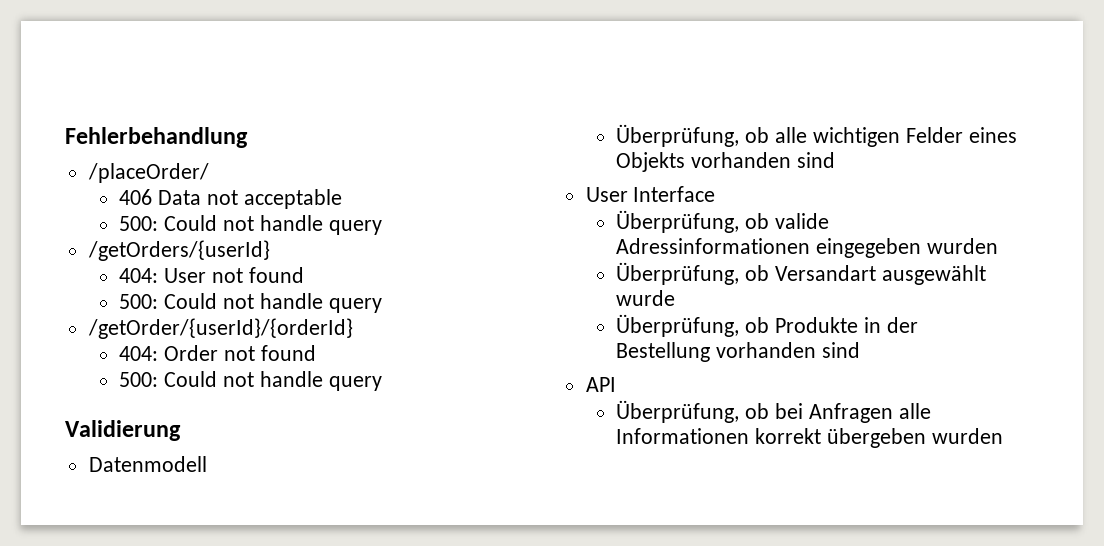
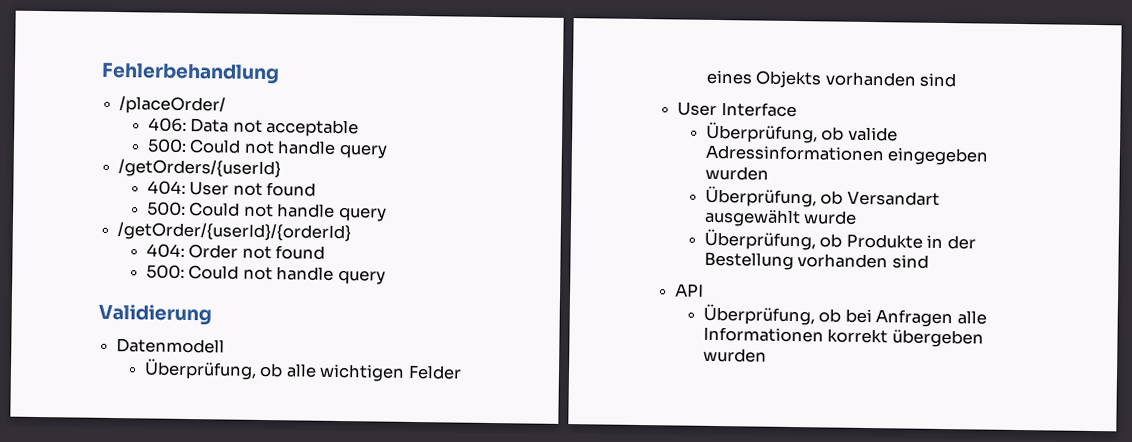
[119,189,153,205] 406 -> [147,117,187,132] 406:

